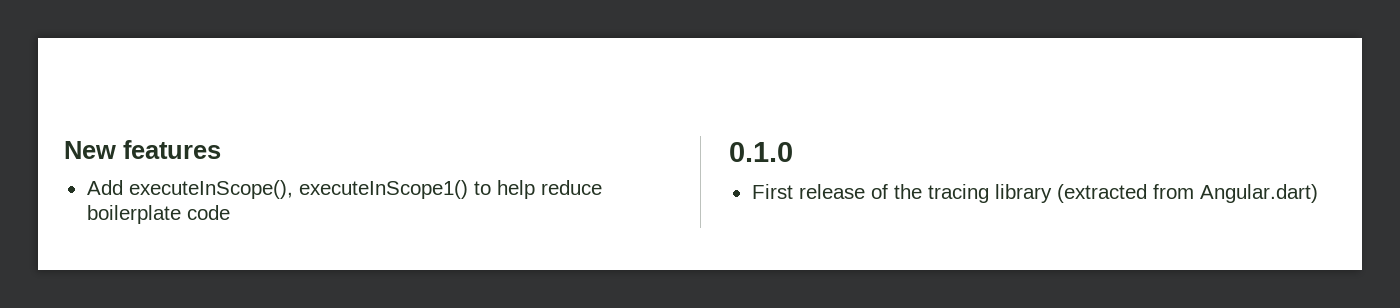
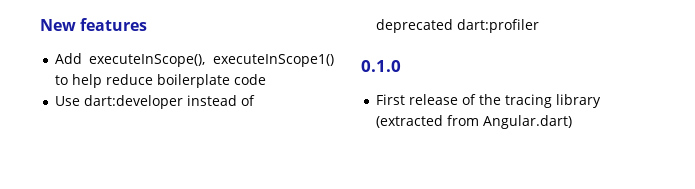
(230, 212) none -> [54,95,255,109] [375,19,539,33] // Use dart:developer instead of deprecated dart:profiler

